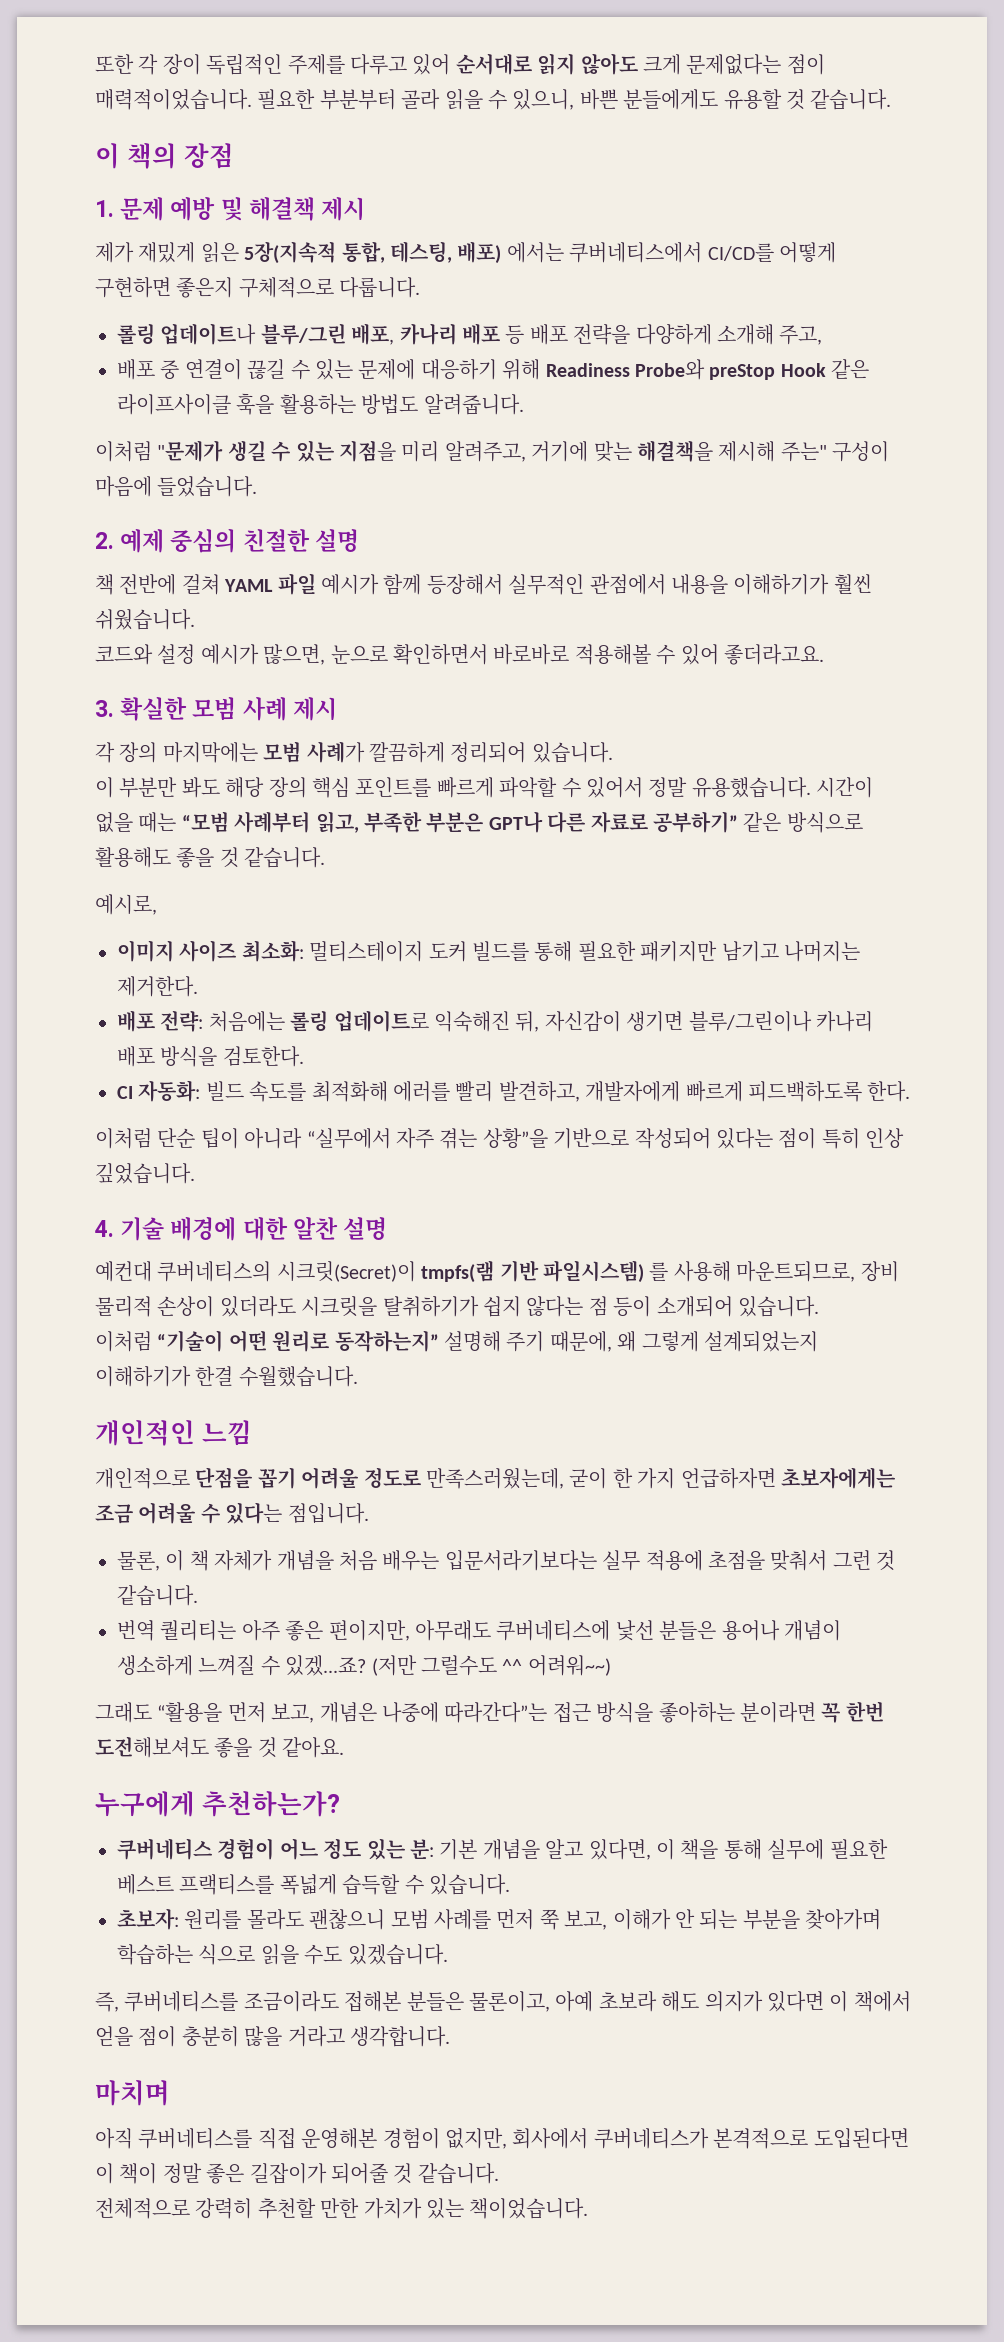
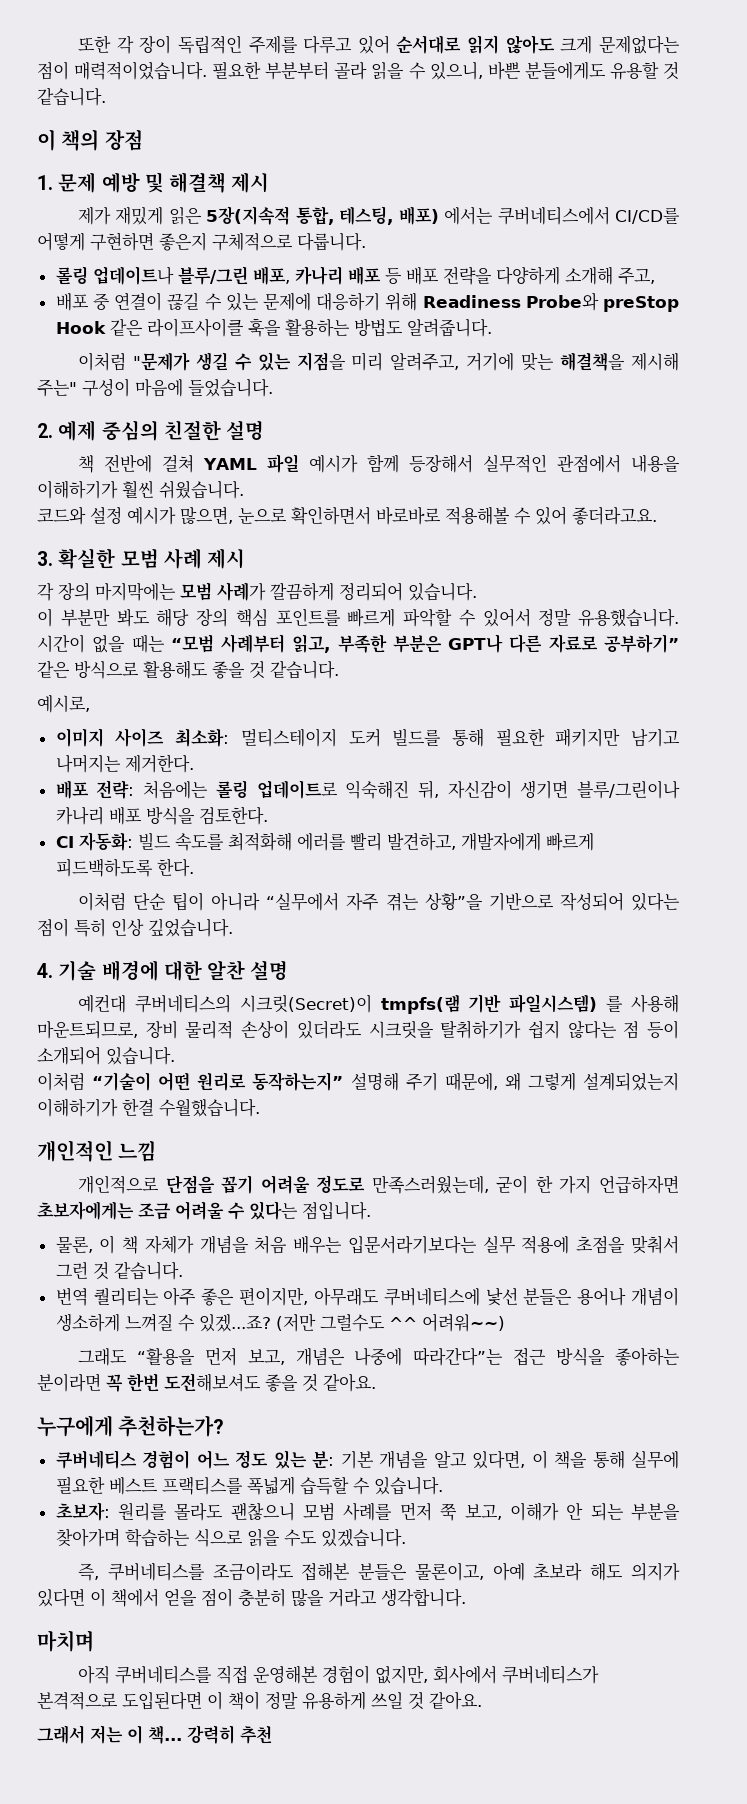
[206,2163,499,2184] [95,2198,589,2219] 좋은 길잡이가 되어줄 것 같습니다. // 전체적으로 강력히 추천할 만한 가치가 있는 책이었습니다. -> [302,1691,482,1710] [37,1725,272,1744] 유용하게 쓰일 것 같아요. // 그래서 저는 이 책... 강력히 추천

